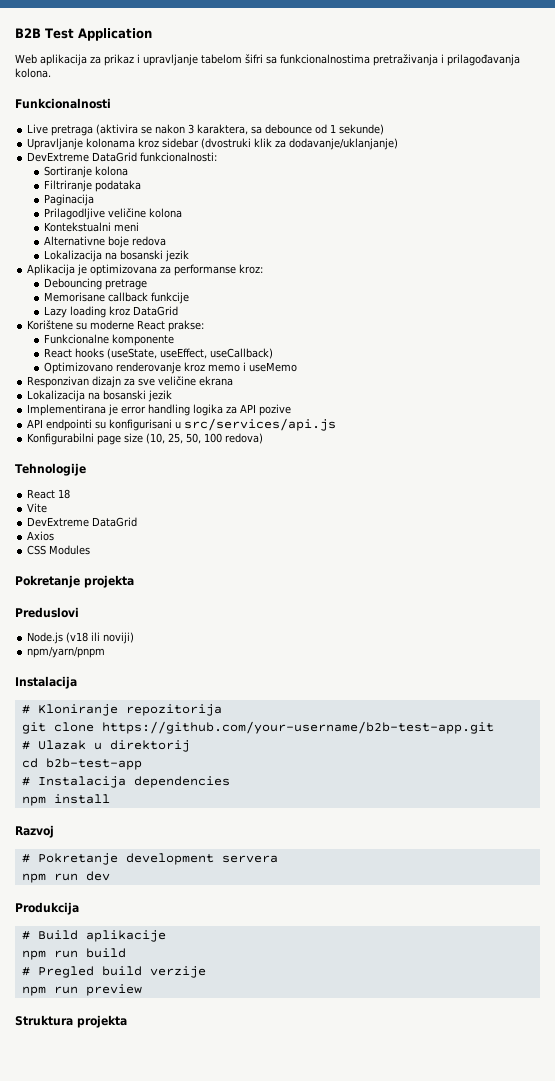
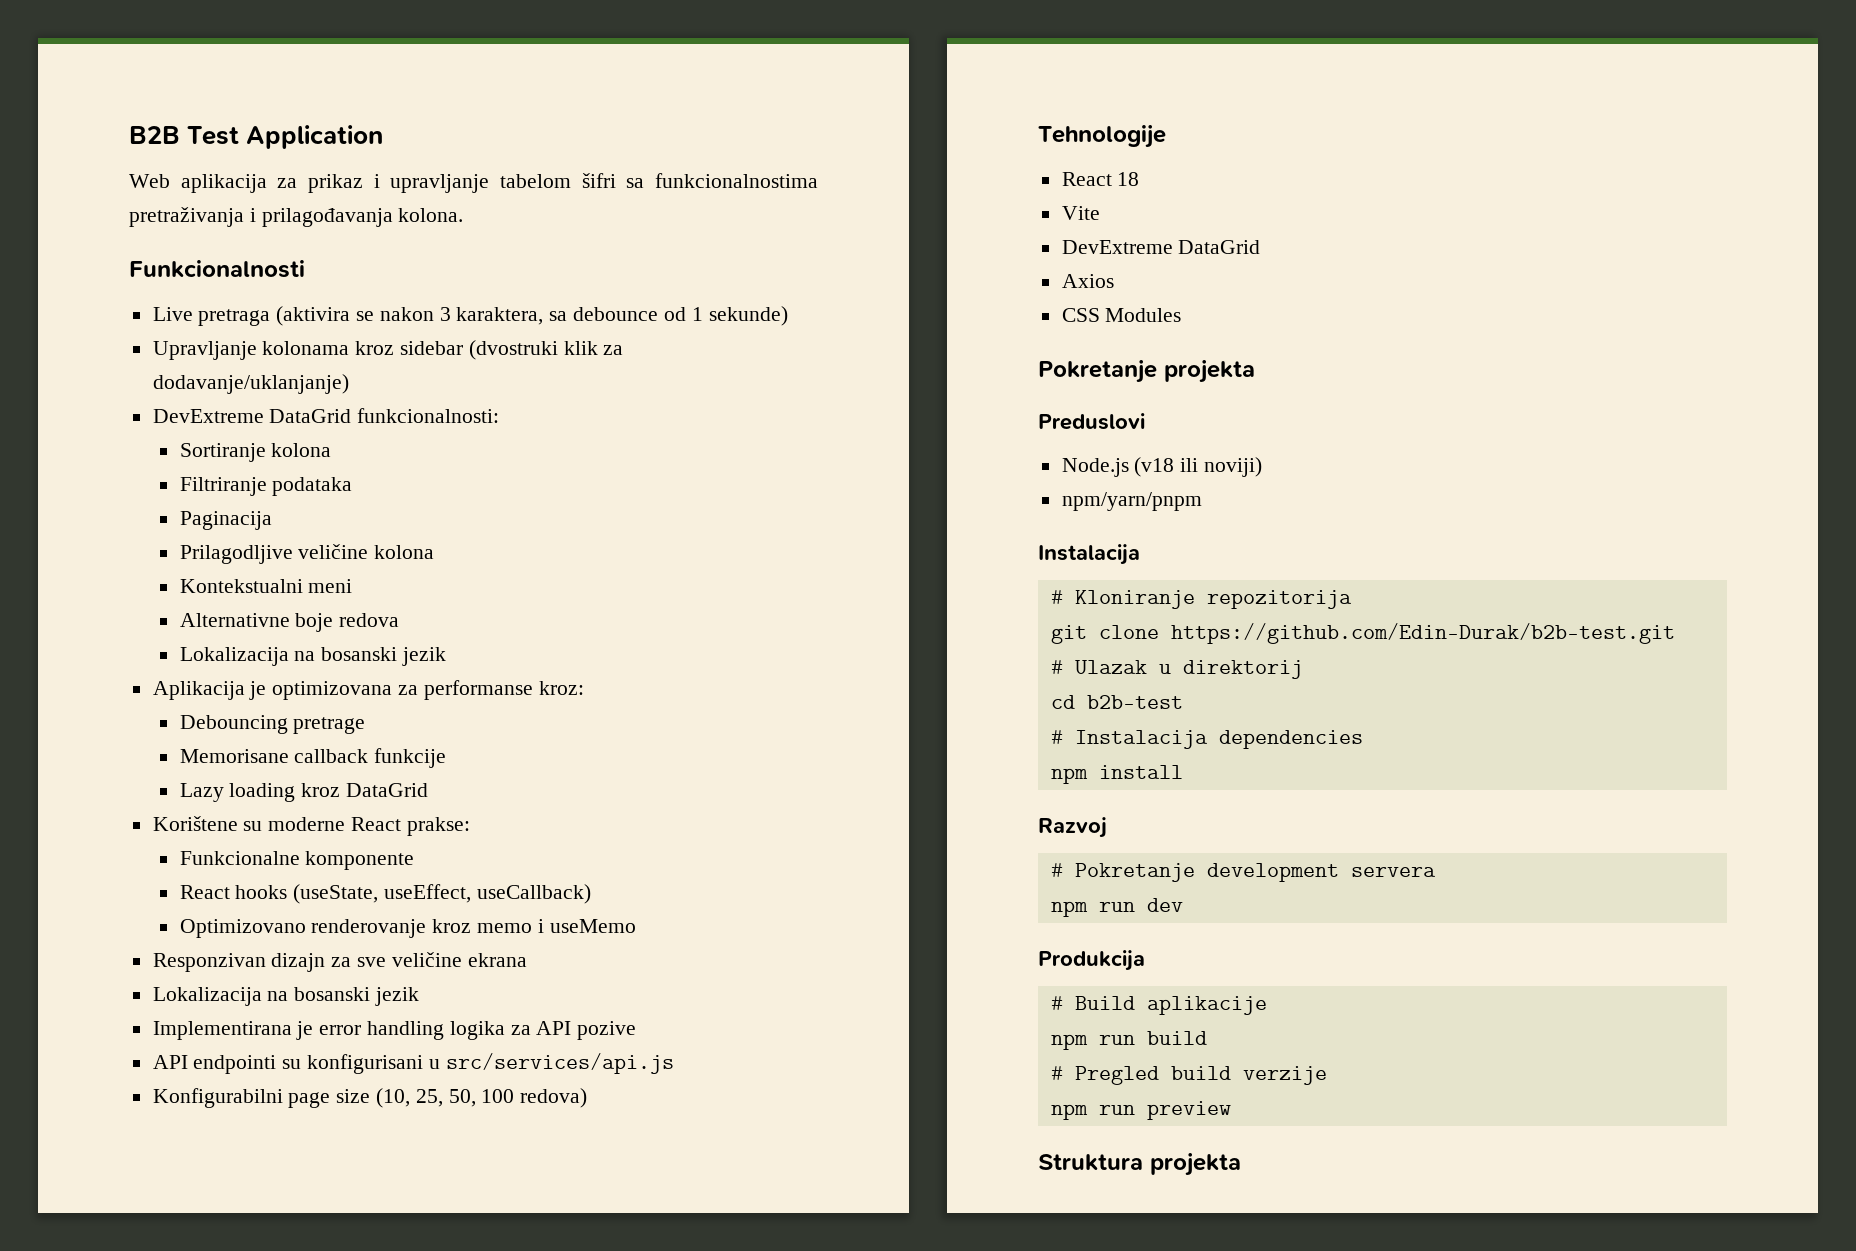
[101,721,494,734] https://github.com/your-username/b2b-test-app.git -> [1170,623,1675,644] https://github.com/Edin-Durak/b2b-test.git
[45,758,142,770] b2b-test-app -> [1086,695,1183,709] b2b-test

